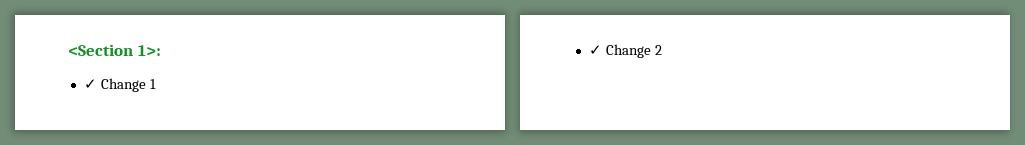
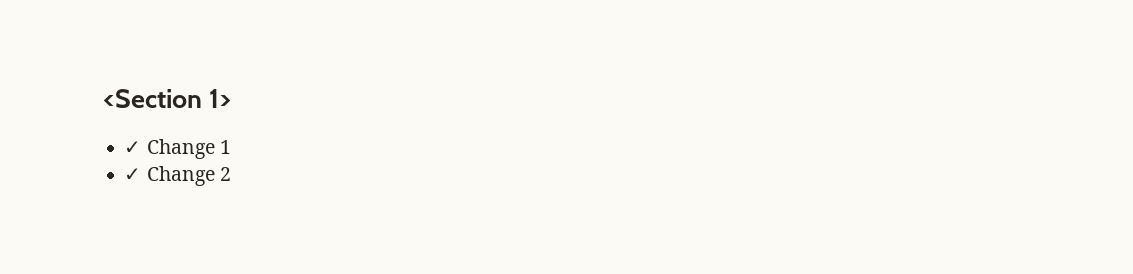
[137,45,161,56] 1>: -> [209,89,232,108] 1>

